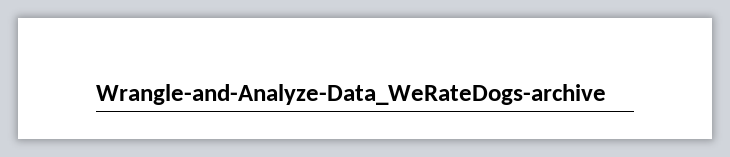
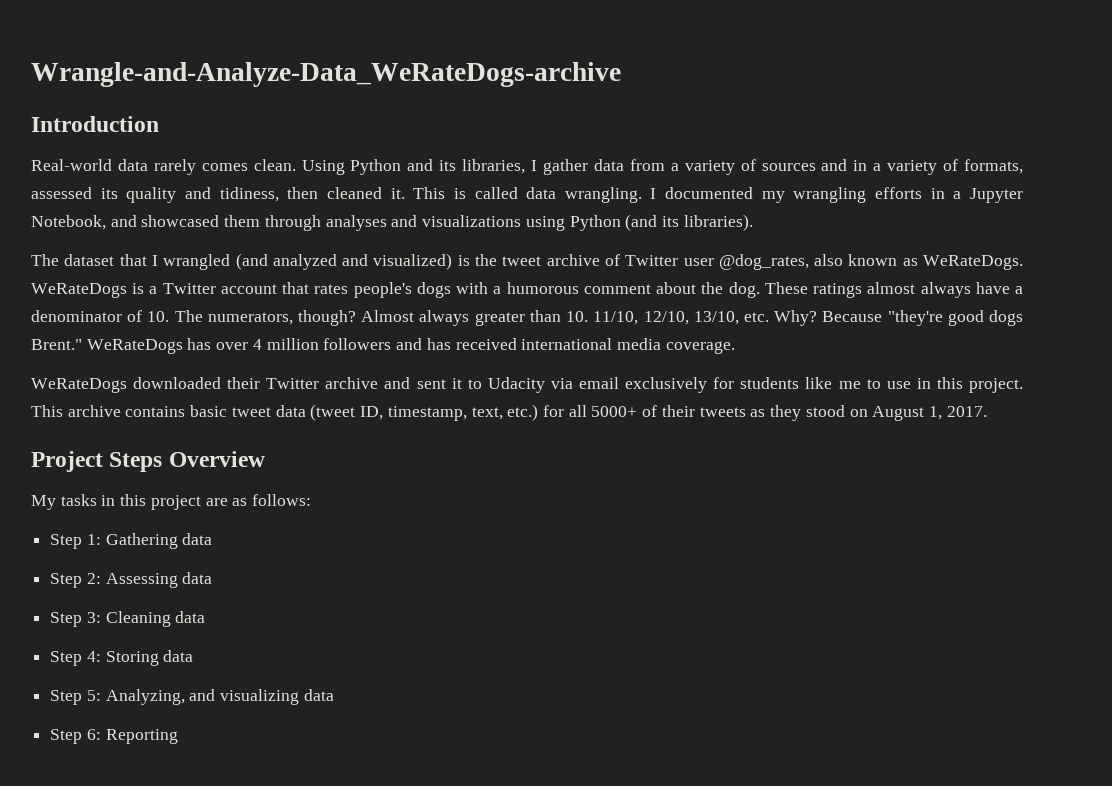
(606, 94) none -> [31,116,159,132] [31,159,1024,175] [31,187,1023,203] [31,214,753,231] [31,253,1023,270] [31,282,1023,298] [31,310,1024,326] [31,338,735,354] [31,377,1023,393] [31,404,987,421] [31,451,265,472] [31,494,312,510] [50,533,213,549] [50,572,213,588] [50,611,206,627] [50,650,194,666] [50,689,334,705] [50,729,178,744] // Introduction // Real-world data rarely comes clean. Using Python and its libraries, I gather data from a variety of sources and in a variety of formats, assessed its quality and tidiness, then cleaned it. This is called data wrangling. I documented my wrangling efforts in a Jupyter Notebook, and showcased them through analyses and visualizations using Python (and its libraries). // The dataset that I wrangled (and analyzed and visualized) is the tweet archive of Twitter user @dog_rates, also known as WeRateDogs. WeRateDogs is a Twitter account that rates people's dogs with a humorous comment about the dog. These ratings almost always have a denominator of 10. The numerators, though? Almost always greater than 10. 11/10, 12/10, 13/10, etc. Why? Because "they're good dogs Brent." WeRateDogs has over 4 million followers and has received international media coverage. // WeRateDogs downloaded their Twitter archive and sent it to Udacity via email exclusively for students like me to use in this project. This archive contains basic tweet data (tweet ID, timestamp, text, etc.) for all 5000+ of their tweets as they stood on August 1, 2017. // Project Steps Overview // My tasks in this project are as follows: // Step 1: Gathering data // Step 2: Assessing data // Step 3: Cleaning data // Step 4: Storing data // Step 5: Analyzing, and visualizing data // Step 6: Reporting

